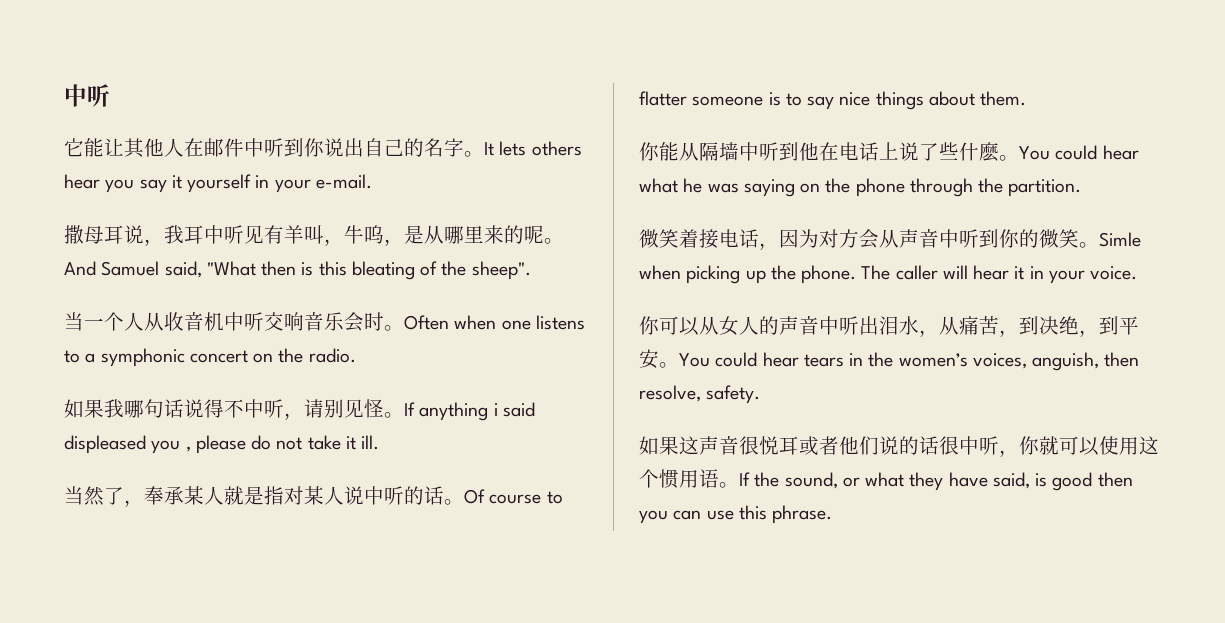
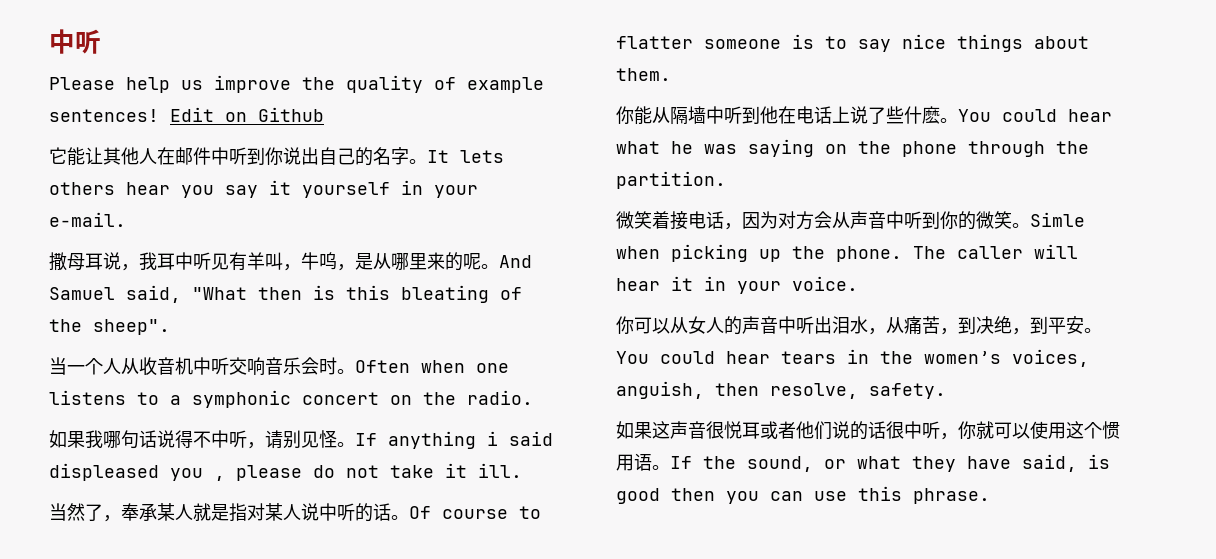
[64,84,110,107] 中听 -> [49,29,101,54] [49,75,544,93] [49,107,324,122] 中听 // Please help us improve the quality of example sentences! Edit on Github

